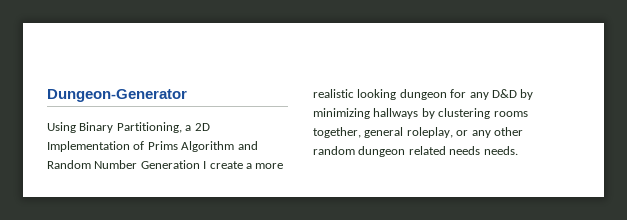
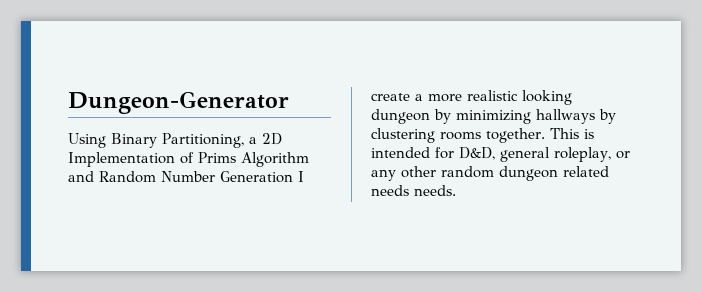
[450,89,517,100] for any D&D -> (430, 116) none
[313,127,361,138] together, -> [486,128,594,143] [371,147,495,160] together. This is intended for D&D,

